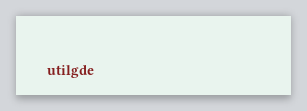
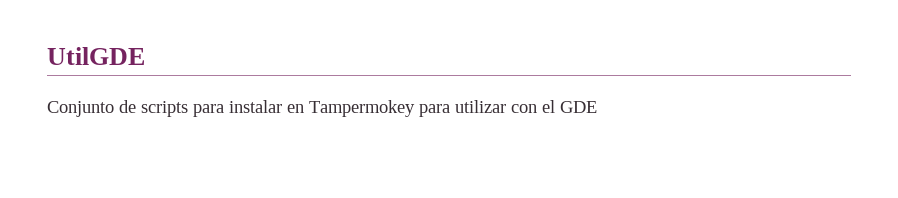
[47,65,94,78] utilgde -> [47,47,145,65] [47,100,597,117] UtilGDE // Conjunto de scripts para instalar en Tampermokey para utilizar con el GDE

